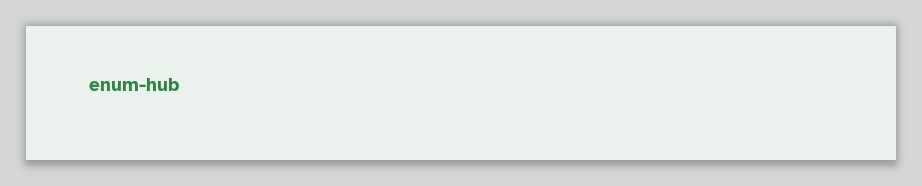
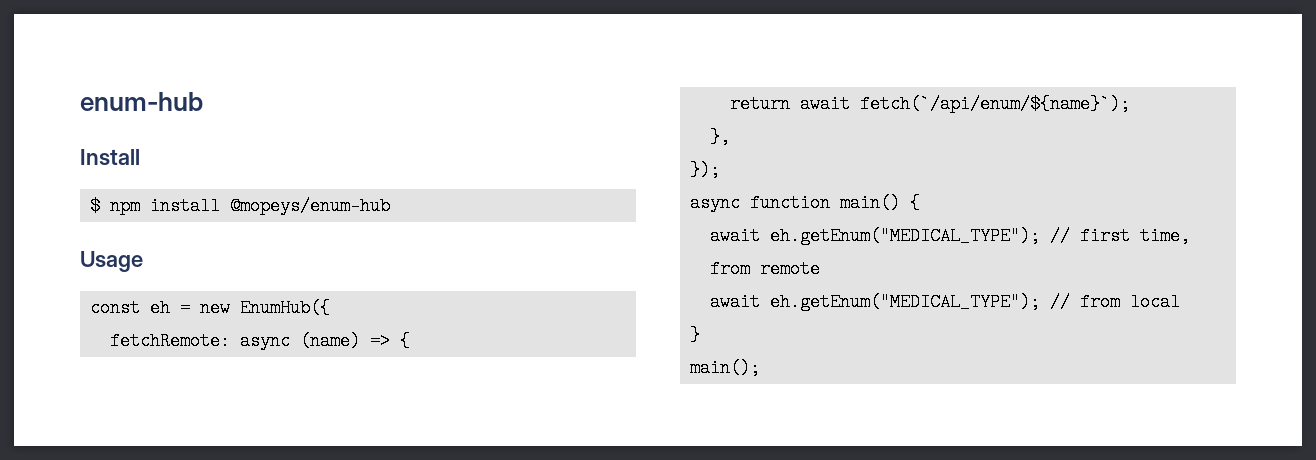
(179, 84) none -> [80,149,140,166] [89,197,390,215] [80,251,143,272] [89,299,330,317] [109,332,410,350] [729,95,1130,113] [709,128,730,146] [689,161,720,179] [689,194,920,212] [709,227,1190,245] [709,260,820,278] [709,293,1180,311] [689,326,700,344] [689,359,760,377] // Install // $ npm install @mopeys/enum-hub // Usage // const eh = new EnumHub({ // fetchRemote: async (name) => { // return await fetch(`/api/enum/${name}`); // }, // }); // async function main() { // await eh.getEnum("MEDICAL_TYPE"); // first time, from remote // await eh.getEnum("MEDICAL_TYPE"); // from local // } // main();

